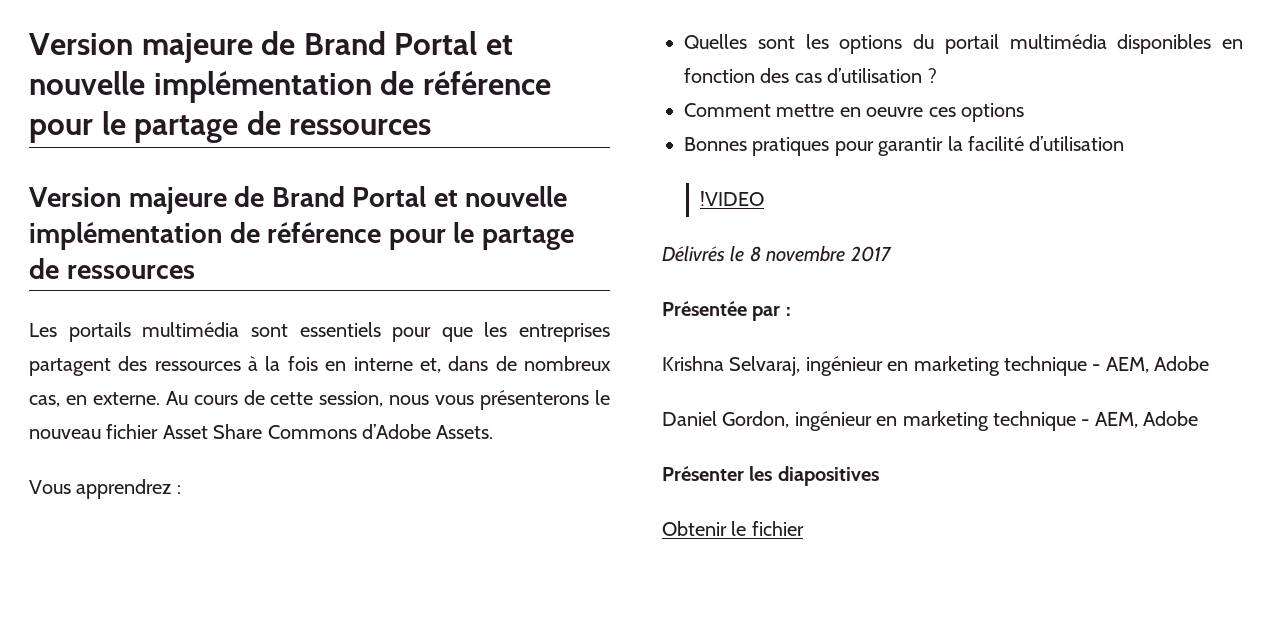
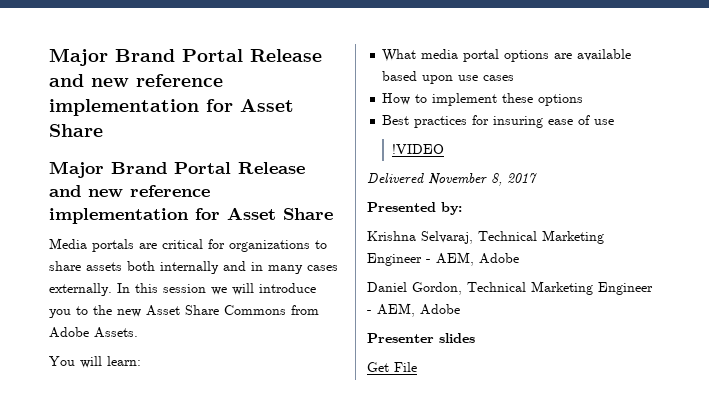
[29,31,513,63] [29,71,551,103] [29,111,432,143] [29,186,568,214] [29,222,574,250] [29,258,195,279] [29,322,610,342] [29,356,611,376] [29,390,611,410] [29,424,159,439] Version majeure de Brand Portal et nouvelle implémentation de référence pour le partage de ressources // Version majeure de Brand Portal et nouvelle implémentation de référence pour le partage de ressources // Les portails multimédia sont essentiels pour que les entreprises partagent des ressources à la fois en interne et, dans de nombreux cas, en externe. Au cours de cette session, nous vous présenterons le nouveau fichier -> [49,48,322,66] [49,74,223,87] [49,99,294,116] [49,124,103,137] [49,161,305,178] [49,185,210,197] [49,207,333,224] [49,238,327,252] [49,261,338,274] [49,283,316,296] [49,305,141,318] Major Brand Portal Release and new reference implementation for Asset Share // Major Brand Portal Release and new reference implementation for Asset Share // Media portals are critical for organizations to share assets both internally and in many cases externally. In this session we will introduce you to the new
[362,424,431,439] d’Adobe -> [291,305,319,315] [49,327,89,338] from Adobe
[29,479,181,499] [684,34,1243,54] [684,68,937,83] [684,103,1024,122] [684,136,1125,156] [700,191,765,206] [662,246,892,262] [662,301,791,321] [662,356,1087,376] Vous apprendrez : // Quelles sont les options du portail multimédia disponibles en fonction des cas d’utilisation ? // Comment mettre en oeuvre ces options // Bonnes pratiques pour garantir la facilité d’utilisation // !VIDEO // Délivrés le 8 novembre 2017 // Présentée par : // Krishna Selvaraj, ingénieur en marketing technique -> [49,356,141,368] [382,49,632,62] [382,71,515,84] [382,93,584,106] [382,115,615,128] [391,144,444,154] [367,173,537,186] [367,202,462,215] [367,230,604,244] [367,253,422,266] You will learn: // What media portal options are available based upon use cases // How to implement these options // Best practices for insuring ease of use // !VIDEO // Delivered November 8, 2017 // Presented by: // Krishna Selvaraj, Technical Marketing Engineer
[794,411,1199,431] [662,466,879,486] [662,521,804,536] ingénieur en marketing technique - AEM, Adobe // Présenter les diapositives // Obtenir le fichier -> [467,281,653,295] [367,303,460,317] [367,333,475,343] [367,362,417,372] Technical Marketing Engineer - AEM, Adobe // Presenter slides // Get File

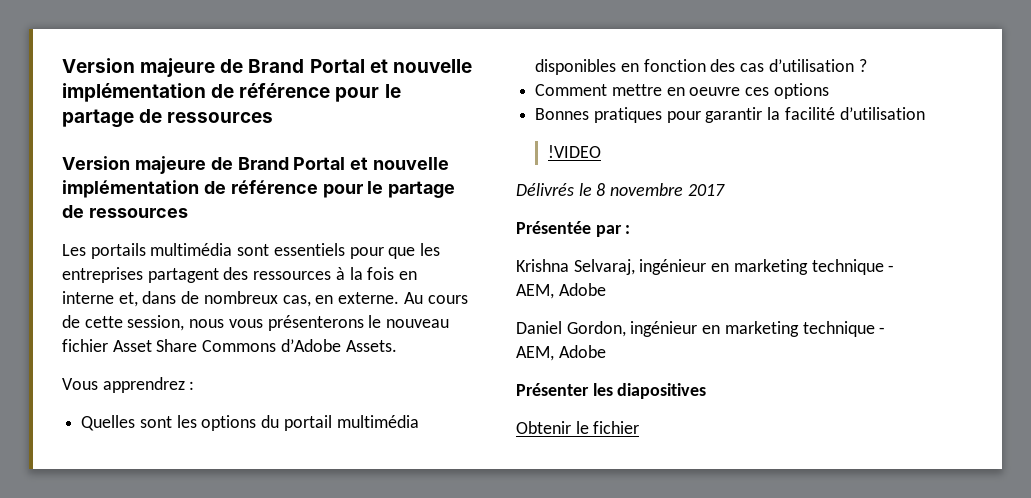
[49,48,322,66] [49,74,223,87] [49,99,294,116] [49,124,103,137] [49,161,305,178] [49,185,210,197] [49,207,333,224] [49,238,327,252] [49,261,338,274] [49,283,316,296] [49,305,141,318] Major Brand Portal Release and new reference implementation for Asset Share // Major Brand Portal Release and new reference implementation for Asset Share // Media portals are critical for organizations to share assets both internally and in many cases externally. In this session we will introduce you to the new -> [62,58,472,77] [62,83,401,102] [62,109,274,128] [62,156,450,174] [62,180,456,198] [62,205,188,218] [62,243,441,259] [62,267,418,283] [62,291,468,307] [62,315,450,331] [62,339,108,352] Version majeure de Brand Portal et nouvelle implémentation de référence pour le partage de ressources // Version majeure de Brand Portal et nouvelle implémentation de référence pour le partage de ressources // Les portails multimédia sont essentiels pour que les entreprises partagent des ressources à la fois en interne et, dans de nombreux cas, en externe. Au cours de cette session, nous vous présenterons le nouveau fichier
[291,305,319,315] [49,327,89,338] from Adobe -> [280,339,341,352] d’Adobe
[49,356,141,368] [382,49,632,62] [382,71,515,84] [382,93,584,106] [382,115,615,128] [391,144,444,154] [367,173,537,186] [367,202,462,215] [367,230,604,244] [367,253,422,266] You will learn: // What media portal options are available based upon use cases // How to implement these options // Best practices for insuring ease of use // !VIDEO // Delivered November 8, 2017 // Presented by: // Krishna Selvaraj, Technical Marketing Engineer -> [62,377,195,393] [81,415,419,431] [535,59,867,75] [535,83,829,99] [535,107,925,123] [547,145,601,158] [516,183,725,196] [516,221,631,237] [516,259,884,275] Vous apprendrez : // Quelles sont les options du portail multimédia disponibles en fonction des cas d’utilisation ? // Comment mettre en oeuvre ces options // Bonnes pratiques pour garantir la facilité d’utilisation // !VIDEO // Délivrés le 8 novembre 2017 // Présentée par : // Krishna Selvaraj, ingénieur en marketing technique
[467,281,653,295] [367,303,460,317] [367,333,475,343] [367,362,417,372] Technical Marketing Engineer - AEM, Adobe // Presenter slides // Get File -> [630,321,886,337] [516,345,606,361] [516,383,707,399] [516,421,640,434] ingénieur en marketing technique - AEM, Adobe // Présenter les diapositives // Obtenir le fichier

